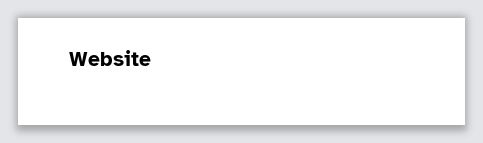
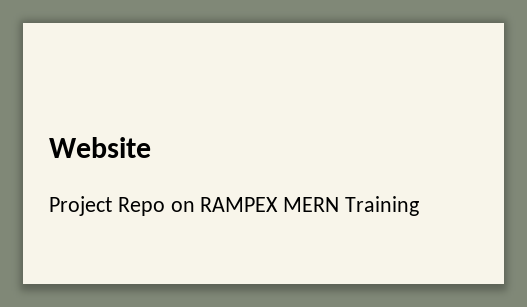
(151, 58) none -> [49,196,420,216] // Project Repo on RAMPEX MERN Training

